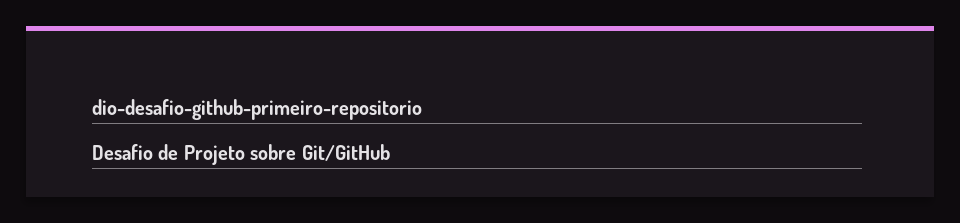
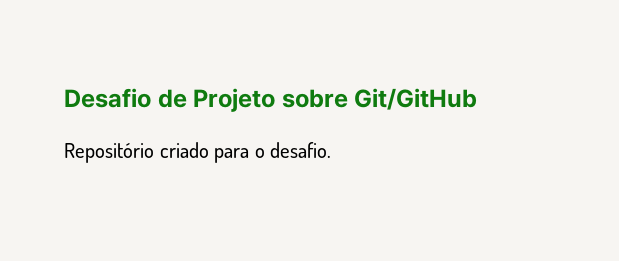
[92,99,422,120] dio-desafio-github-primeiro-repositorio // -> (64, 98) none
(390, 152) none -> [64,142,332,163] // Repositório criado para o desafio.

